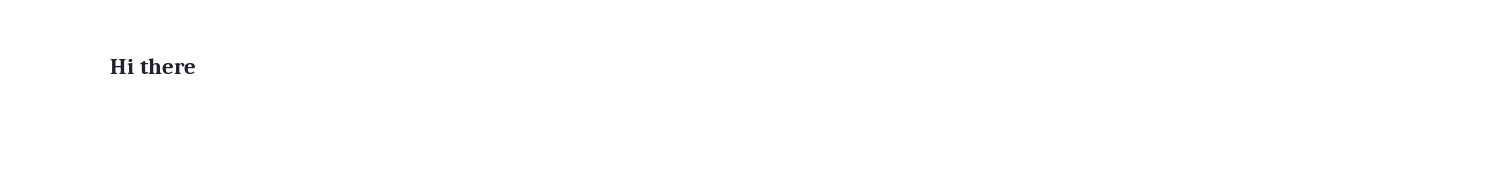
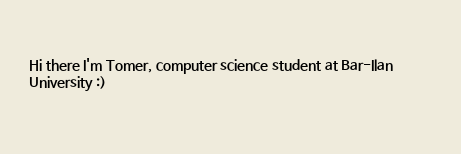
(197, 66) none -> [83,58,394,74] [29,76,106,92] I'm Tomer, computer science student at Bar-Ilan University :)

